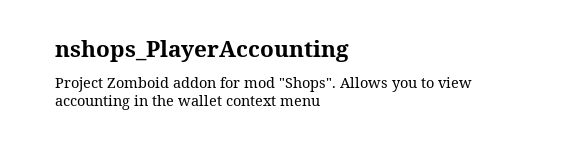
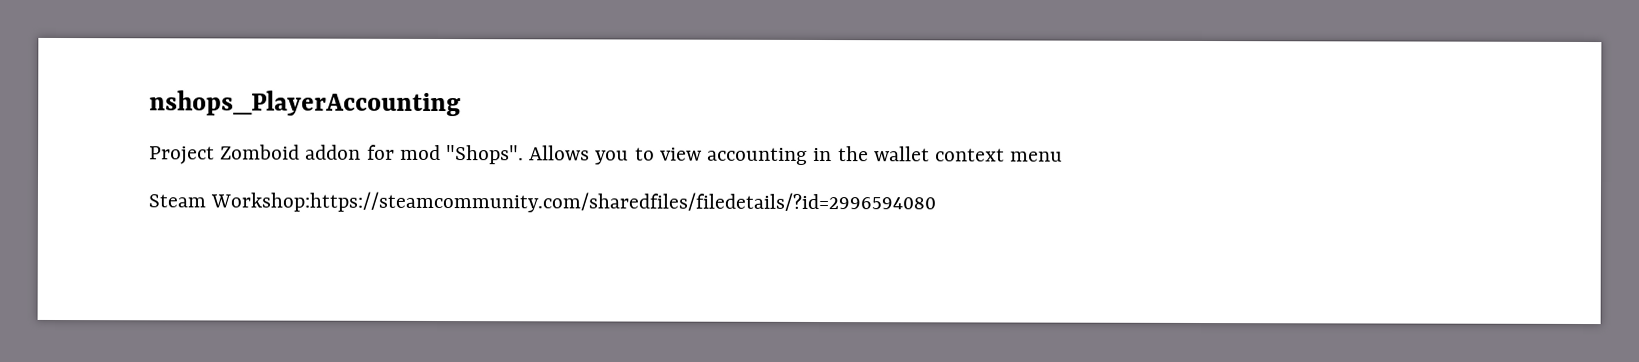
(320, 102) none -> [148,191,937,214] // Steam Workshop:https://steamcommunity.com/sharedfiles/filedetails/?id=2996594080

